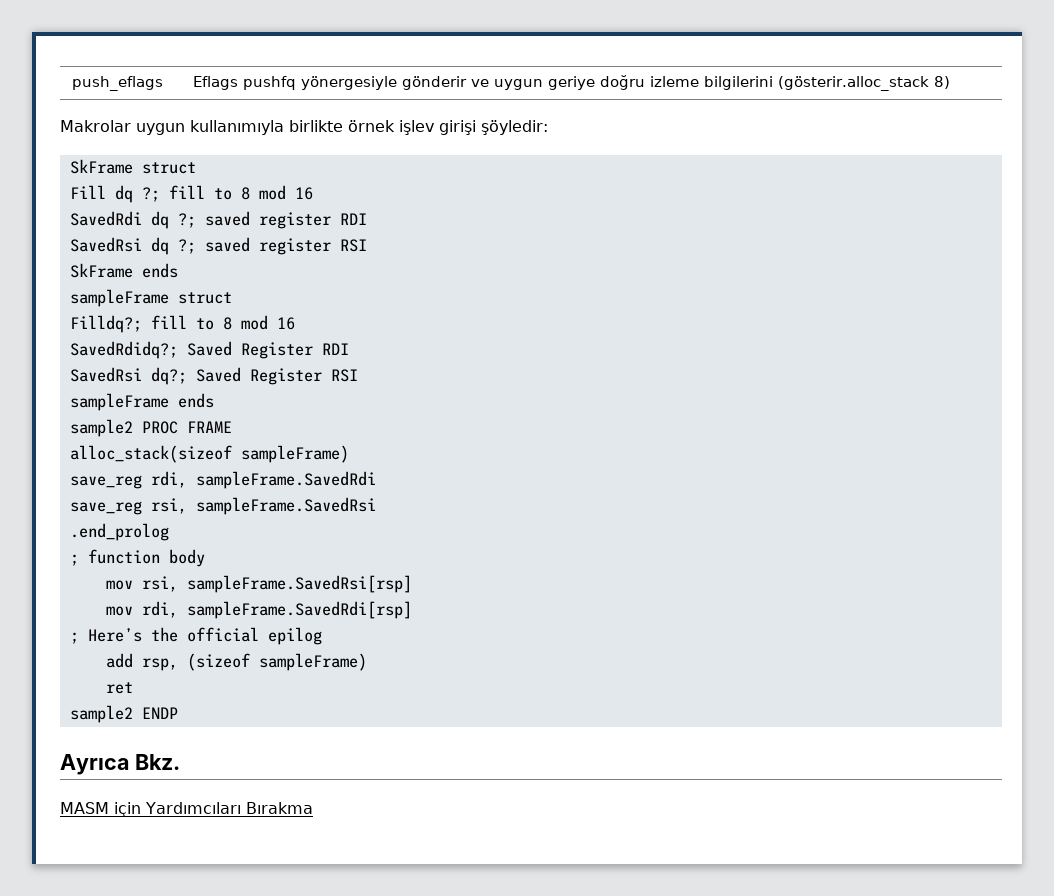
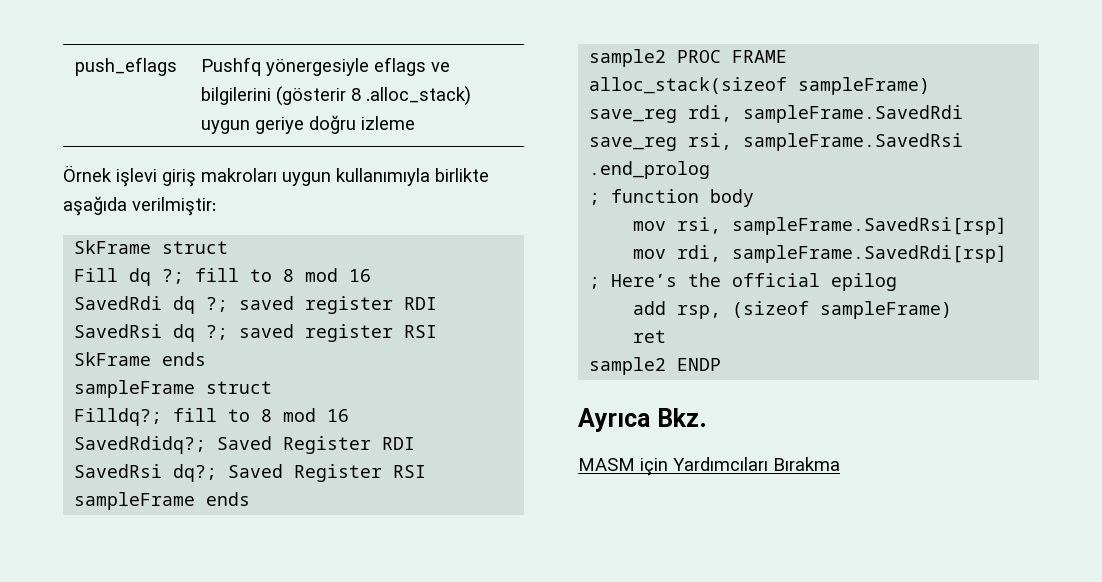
[193,75,951,91] [60,120,548,135] Eflags pushfq yönergesiyle gönderir ve uygun geriye doğru izleme bilgilerini (gösterir.alloc_stack 8) // Makrolar uygun kullanımıyla birlikte örnek işlev girişi şöyledir: -> [200,57,450,76] [200,86,471,106] [200,115,415,134] [63,165,489,187] [63,196,216,216] Pushfq yönergesiyle eflags ve bilgilerini (gösterir 8 .alloc_stack) uygun geriye doğru izleme // Örnek işlevi giriş makroları uygun kullanımıyla birlikte aşağıda verilmiştir:

